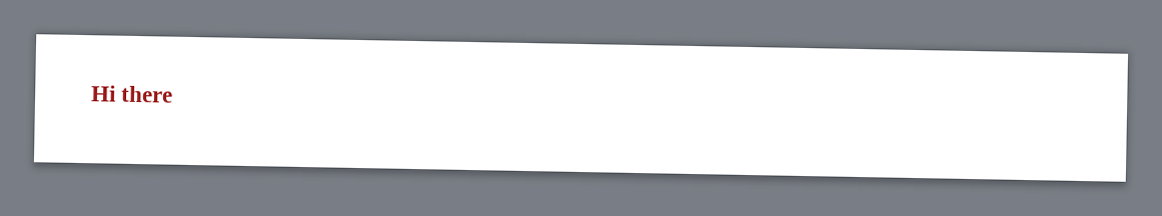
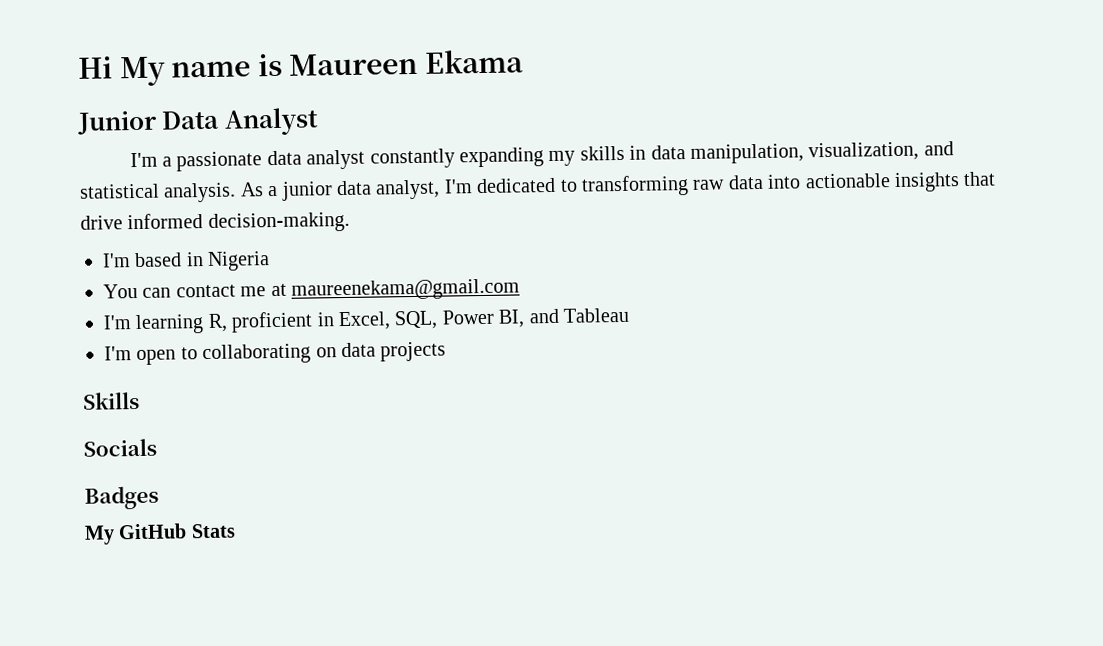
[121,85,174,103] there -> [119,49,524,87] [77,107,319,136] [129,141,954,172] [79,171,997,203] [80,211,350,233] [102,251,271,271] [103,278,520,301] [103,307,629,335] [104,341,447,366] [82,391,140,410] [83,438,157,457] [84,485,159,510] [84,523,236,545] My name is Maureen Ekama // Junior Data Analyst // I'm a passionate data analyst constantly expanding my skills in data manipulation, visualization, and statistical analysis. As a junior data analyst, I'm dedicated to transforming raw data into actionable insights that drive informed decision-making. // I'm based in Nigeria // You can contact me at maureenekama@gmail.com // I'm learning R, proficient in Excel, SQL, Power BI, and Tableau // I'm open to collaborating on data projects // Skills // Socials // Badges // My GitHub Stats

